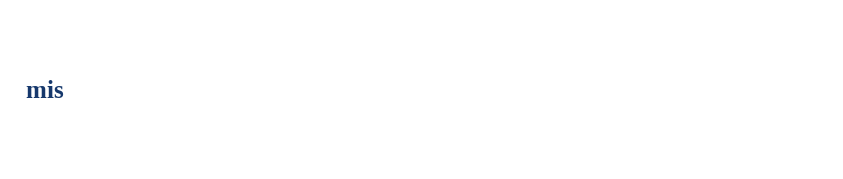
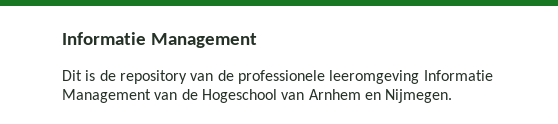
[26,80,64,98] mis -> [62,32,257,48] [62,70,493,84] [62,89,453,103] Informatie Management // Dit is de repository van de professionele leeromgeving Informatie Management van de Hogeschool van Arnhem en Nijmegen.

